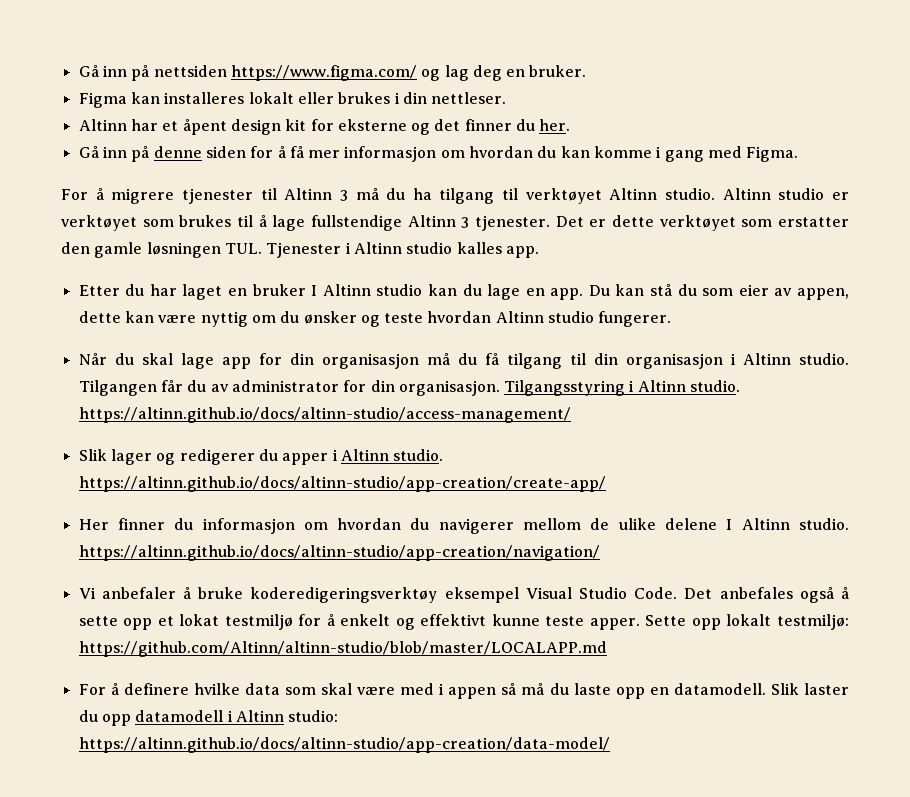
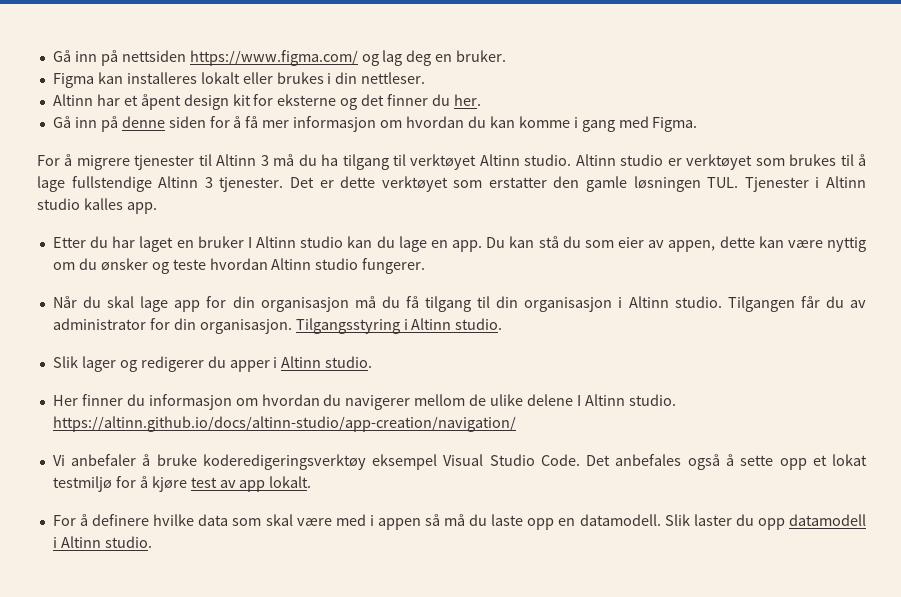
[78,407,571,423] https://altinn.github.io/docs/altinn-studio/access-management/ -> (503, 324) none
[78,476,606,492] https://altinn.github.io/docs/altinn-studio/app-creation/create-app/ -> (373, 362) none
[340,614,849,630] [78,641,607,657] enkelt og effektivt kunne teste apper. Sette opp lokalt testmiljø: https://github.com/Altinn/altinn-studio/blob/master/LOCALAPP.md -> [151,476,312,492] kjøre test av app lokalt.
[288,710,339,722] [78,737,610,753] studio: https://altinn.github.io/docs/altinn-studio/app-creation/data-model/ -> [104,536,152,548] studio.

